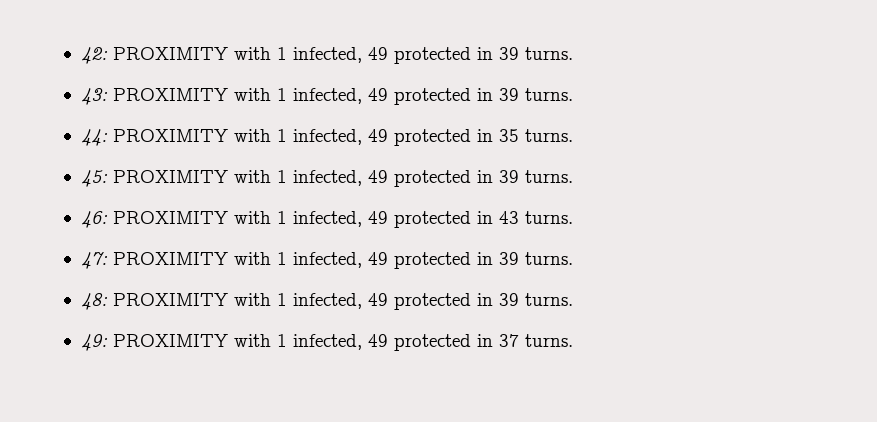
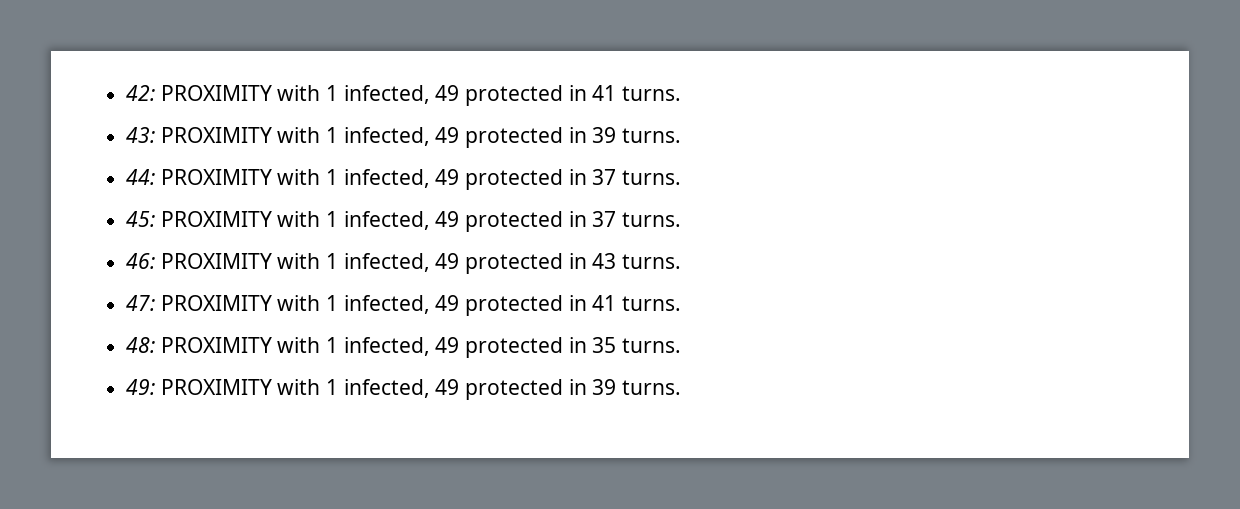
[498,47,519,60] 39 -> [592,85,617,101] 41
[498,129,519,142] 35 -> [592,169,617,185] 37
[498,170,519,183] 39 -> [592,211,617,227] 37
[498,252,519,265] 39 -> [592,295,617,311] 41
[498,293,519,306] 39 -> [592,337,617,353] 35
[498,334,519,347] 37 -> [592,379,617,395] 39

